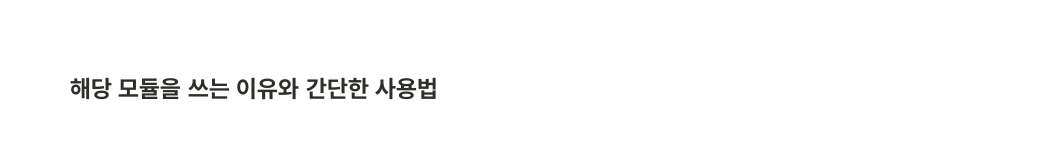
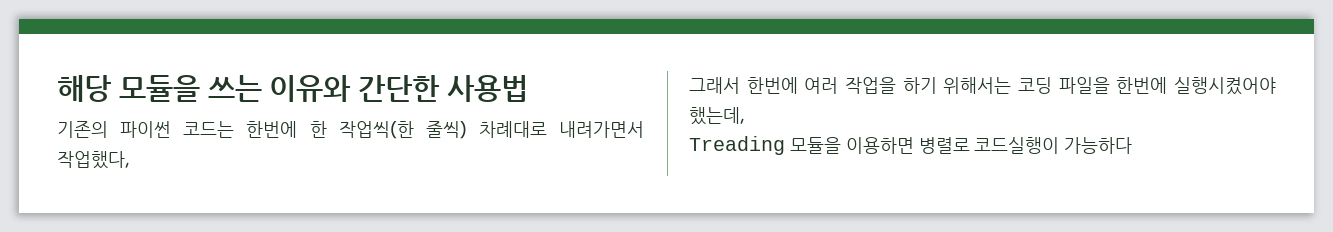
(439, 88) none -> [57,121,644,139] [57,151,130,169] [689,77,1276,95] [689,107,745,125] [689,136,1133,155] // 기존의 파이썬 코드는 한번에 한 작업씩(한 줄씩) 차례대로 내려가면서 작업했다, // 그래서 한번에 여러 작업을 하기 위해서는 코딩 파일을 한번에 실행시켰어야 했는데, // Treading 모듈을 이용하면 병렬로 코드실행이 가능하다

